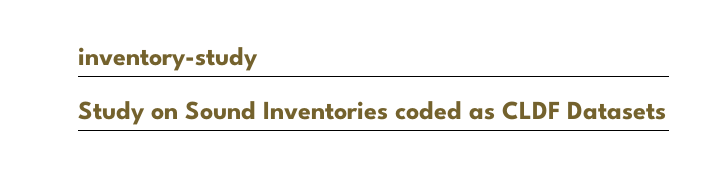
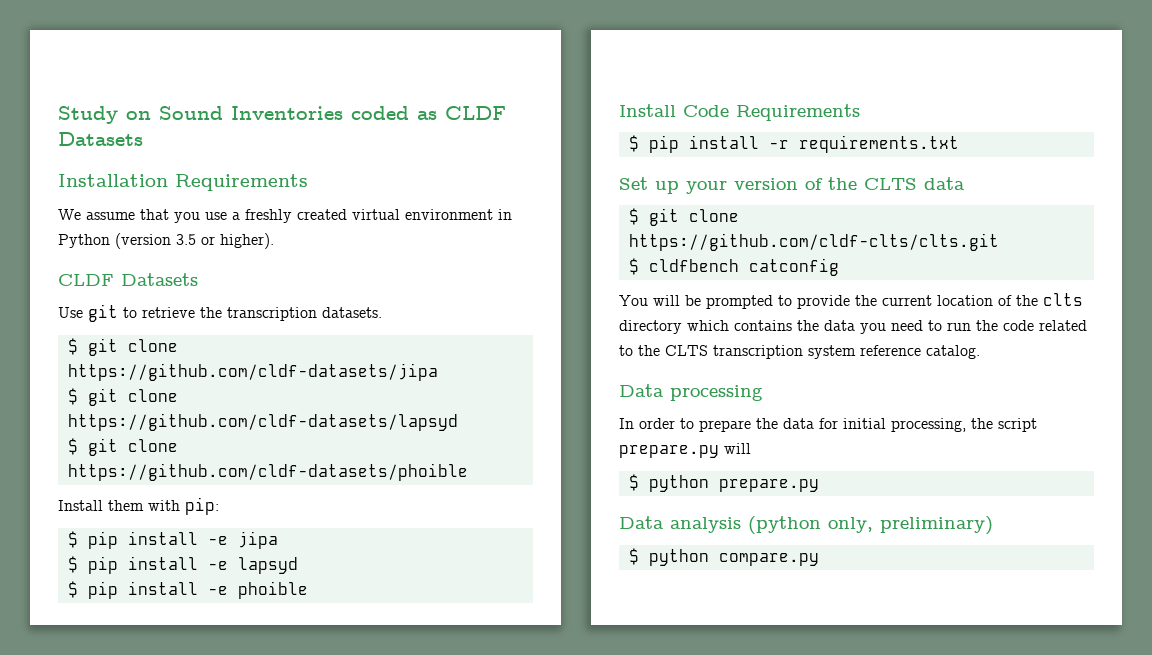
[78,47,258,71] inventory-study // -> (58, 115) none
(667, 110) none -> [58,174,308,191] [58,209,512,223] [58,233,274,249] [58,273,198,286] [58,304,382,322] [67,338,178,356] [67,363,438,381] [67,388,178,406] [67,413,458,431] [67,438,178,456] [67,463,468,481] [58,497,219,515] [67,531,278,549] [67,556,298,574] [67,581,308,599] [619,104,860,121] [628,135,959,153] [619,177,965,194] [628,208,739,226] [628,233,999,251] [628,258,839,276] [619,293,1083,309] [619,320,1087,334] [619,345,980,359] [619,384,763,401] [619,418,1037,432] [619,443,751,458] [628,474,819,492] [619,516,993,535] [628,548,819,566] // Installation Requirements // We assume that you use a freshly created virtual environment in Python (version 3.5 or higher). // CLDF Datasets // Use git to retrieve the transcription datasets. // $ git clone https://github.com/cldf-datasets/jipa // $ git clone https://github.com/cldf-datasets/lapsyd // $ git clone https://github.com/cldf-datasets/phoible // Install them with pip: // $ pip install -e jipa // $ pip install -e lapsyd // $ pip install -e phoible // Install Code Requirements // $ pip install -r requirements.txt // Set up your version of the CLTS data // $ git clone https://github.com/cldf-clts/clts.git // $ cldfbench catconfig // You will be prompted to provide the current location of the clts directory which contains the data you need to run the code related to the CLTS transcription system reference catalog. // Data processing // In order to prepare the data for initial processing, the script prepare.py will // $ python prepare.py // Data analysis (python only, preliminary) // $ python compare.py

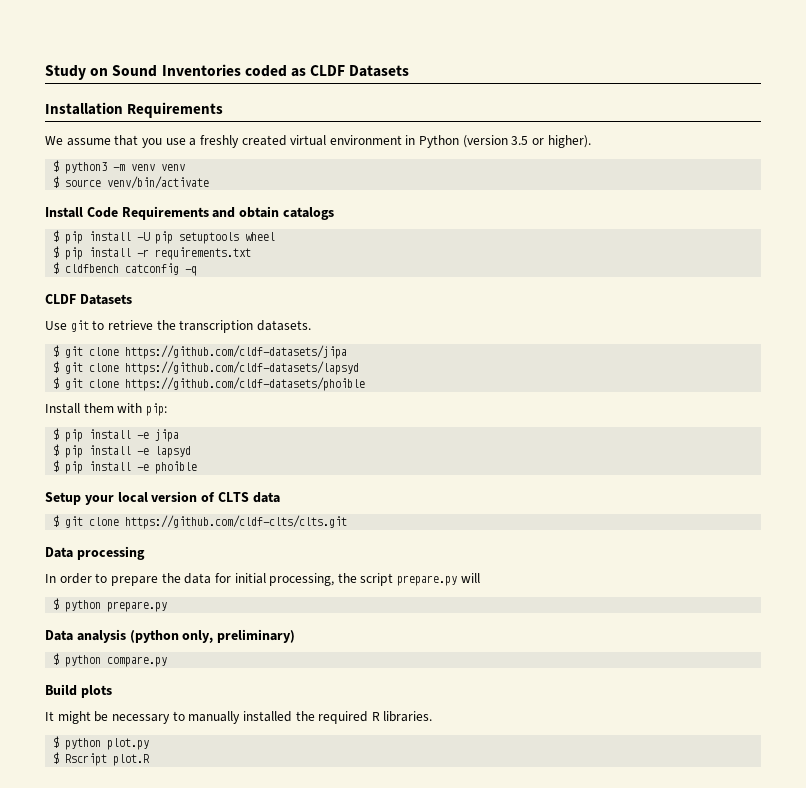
(274, 241) none -> [53,160,186,174] [53,176,210,189] [45,206,334,220] [53,230,276,244] [53,246,252,260] [53,262,198,276] // $ python3 -m venv venv // $ source venv/bin/activate // Install Code Requirements and obtain catalogs // $ pip install -U pip setuptools wheel // $ pip install -r requirements.txt // $ cldfbench catconfig -q
[619,104,860,121] [628,135,959,153] [619,177,727,194] Install Code Requirements // $ pip install -r requirements.txt // Set up your -> [45,492,148,505] Setup your local
[828,177,857,190] the -> (216, 497) none
[628,258,839,276] [619,293,1083,309] [619,320,1087,334] [619,345,980,359] // $ cldfbench catconfig // You will be prompted to provide the current location of the clts directory which contains the data you need to run the code related to the CLTS transcription system reference catalog. -> (348, 522) none
(819, 559) none -> [45,684,112,698] [45,711,433,724] [53,736,150,750] [53,752,151,766] // Build plots // It might be necessary to manually installed the required R libraries. // $ python plot.py // $ Rscript plot.R

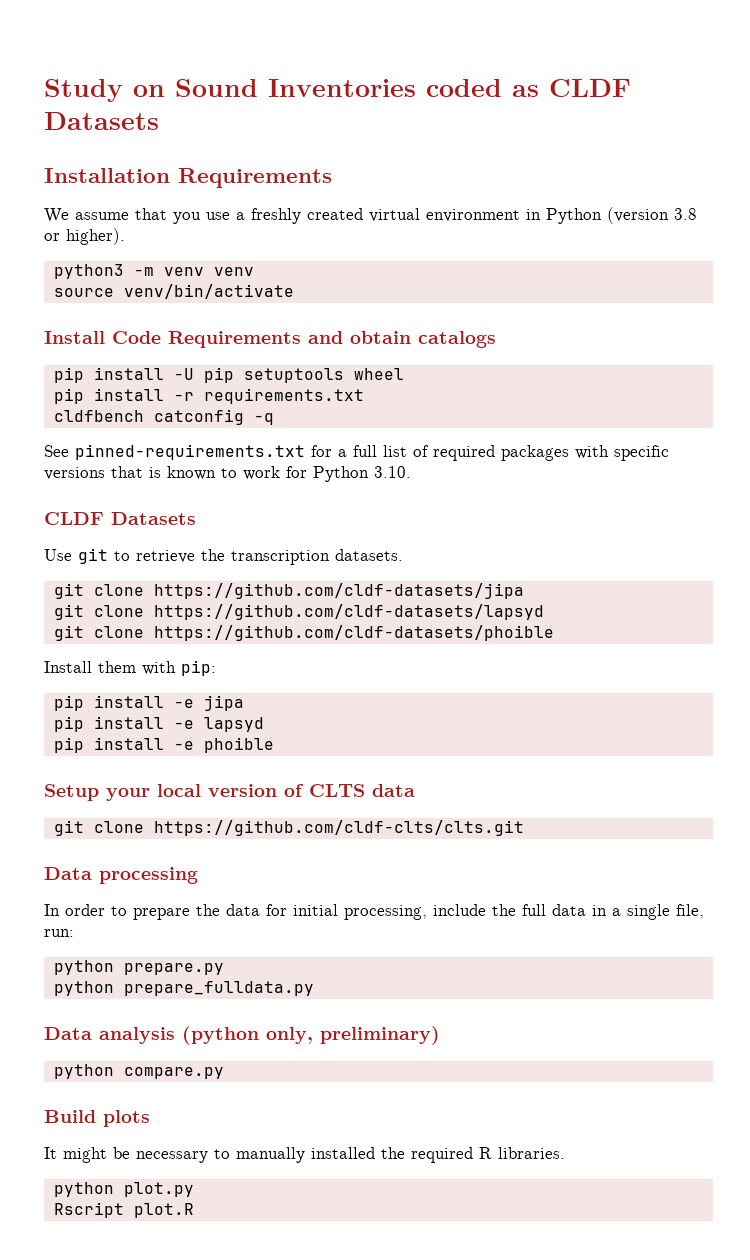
[511,136,529,145] 3.5 -> [674,208,697,220] 3.8
[53,160,60,172] $ -> (125, 236) none
[53,176,60,188] $ -> (254, 271) none
[53,230,60,242] $ -> (496, 339) none
[53,246,60,258] $ -> (404, 374) none
[53,262,60,274] $ -> (364, 396) none
(198, 271) none -> [44,444,669,461] [44,466,411,482] // See pinned-requirements.txt for a full list of required packages with specific versions that is known to work for Python 3.10.
[53,345,60,357] $ -> (403, 555) none
[53,361,60,373] $ -> (524, 591) none
[53,377,60,389] $ -> (544, 612) none
[53,428,60,440] $ -> (216, 668) none
[53,444,60,456] $ -> (244, 703) none
[53,460,60,472] $ -> (264, 724) none
[53,515,60,527] $ -> (415, 790) none
[337,573,480,586] [53,598,60,610] the script prepare.py will // $ -> [433,904,704,920] [44,929,74,937] include the full data in a single file, run: //
(168, 606) none -> [53,981,314,996] // python prepare_fulldata.py
[53,653,60,665] $ -> (440, 1035) none
[53,736,60,748] $ -> (565, 1153) none
[53,752,60,764] $ -> (194, 1189) none

